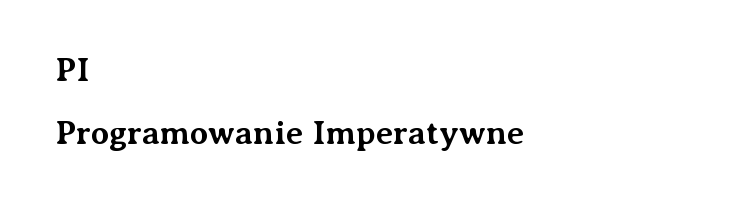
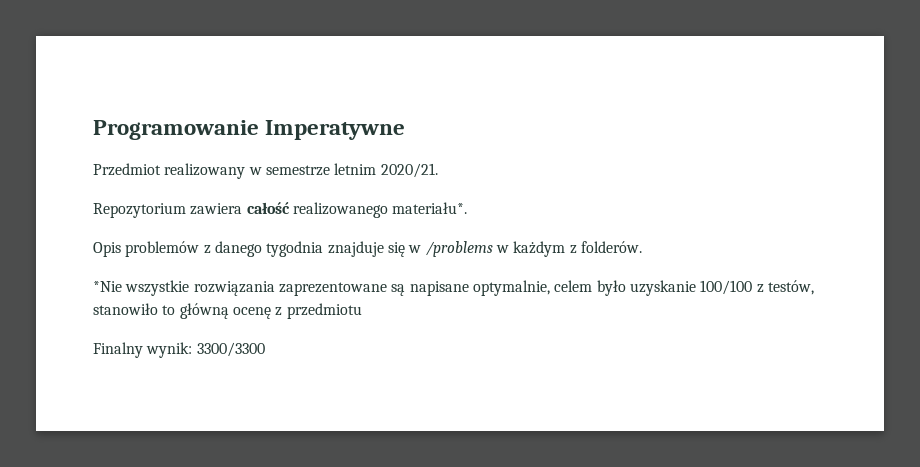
[55,58,90,81] PI // -> (93, 130) none
(525, 136) none -> [93,163,438,179] [93,202,468,218] [93,241,642,257] [93,280,814,296] [93,303,362,319] [93,342,265,358] // Przedmiot realizowany w semestrze letnim 2020/21. // Repozytorium zawiera całość realizowanego materiału*. // Opis problemów z danego tygodnia znajduje się w /problems w każdym z folderów. // *Nie wszystkie rozwiązania zaprezentowane są napisane optymalnie, celem było uzyskanie 100/100 z testów, stanowiło to główną ocenę z przedmiotu // Finalny wynik: 3300/3300

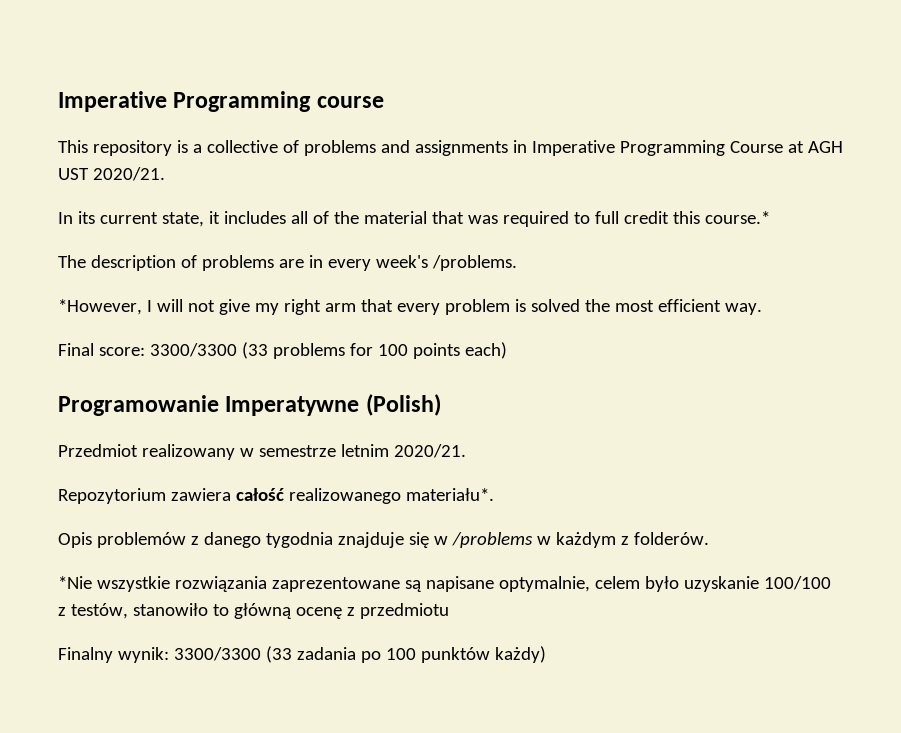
(93, 130) none -> [58,91,384,112] [58,140,843,156] [58,167,165,181] [58,211,770,227] [58,255,517,271] [58,299,762,315] [58,342,507,359] Imperative Programming course // This repository is a collective of problems and assignments in Imperative Programming Course at AGH UST 2020/21. // In its current state, it includes all of the material that was required to full credit this course.* // The description of problems are in every week's /problems. // *However, I will not give my right arm that every problem is solved the most efficient way. // Final score: 3300/3300 (33 problems for 100 points each) //
(406, 130) none -> [365,394,441,416] (Polish)
(265, 349) none -> [265,646,546,663] (33 zadania po 100 punktów każdy)

